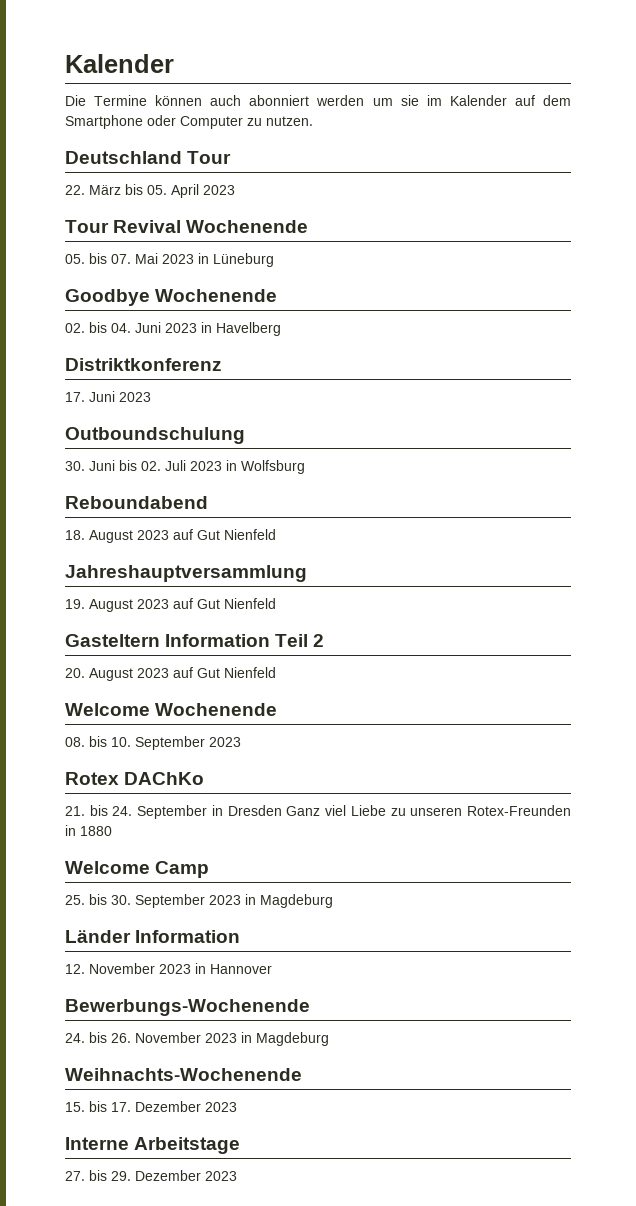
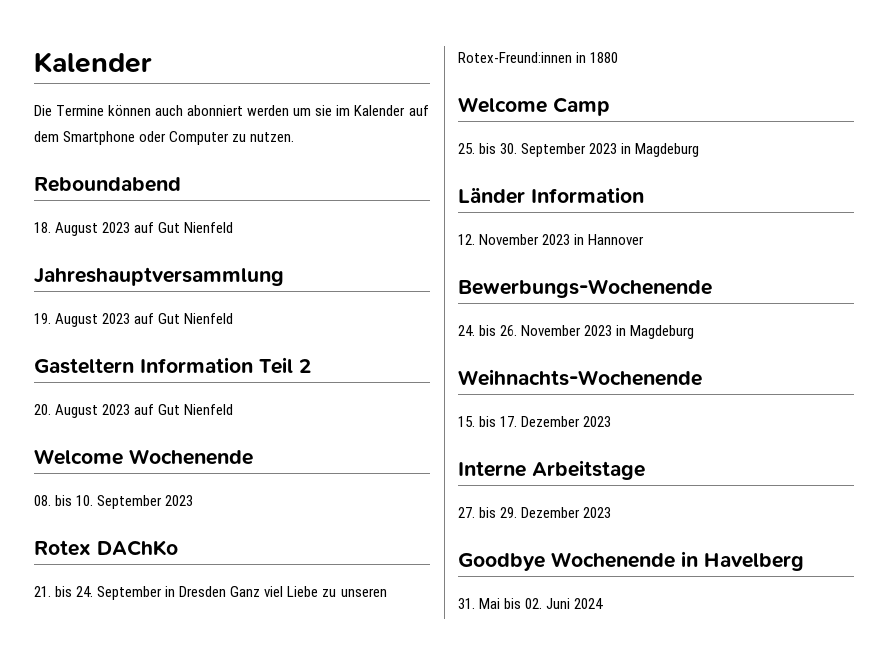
[65,151,232,164] [65,184,235,198] [65,220,309,233] [65,253,274,267] [65,289,278,306] [65,322,281,336] [65,358,222,371] [65,391,151,402] [65,427,245,444] [65,460,305,474] // Deutschland Tour // 22. März bis 05. April 2023 // Tour Revival Wochenende // 05. bis 07. Mai 2023 in Lüneburg // Goodbye Wochenende // 02. bis 04. Juni 2023 in Havelberg // Distriktkonferenz // 17. Juni 2023 // Outboundschulung // 30. Juni bis 02. Juli 2023 in Wolfsburg -> (295, 137) none
[467,805,571,816] Rotex-Freunden -> [458,52,572,63] Rotex-Freund:innen
(237, 1176) none -> [458,551,804,571] [458,598,604,609] // Goodbye Wochenende in Havelberg // 31. Mai bis 02. Juni 2024

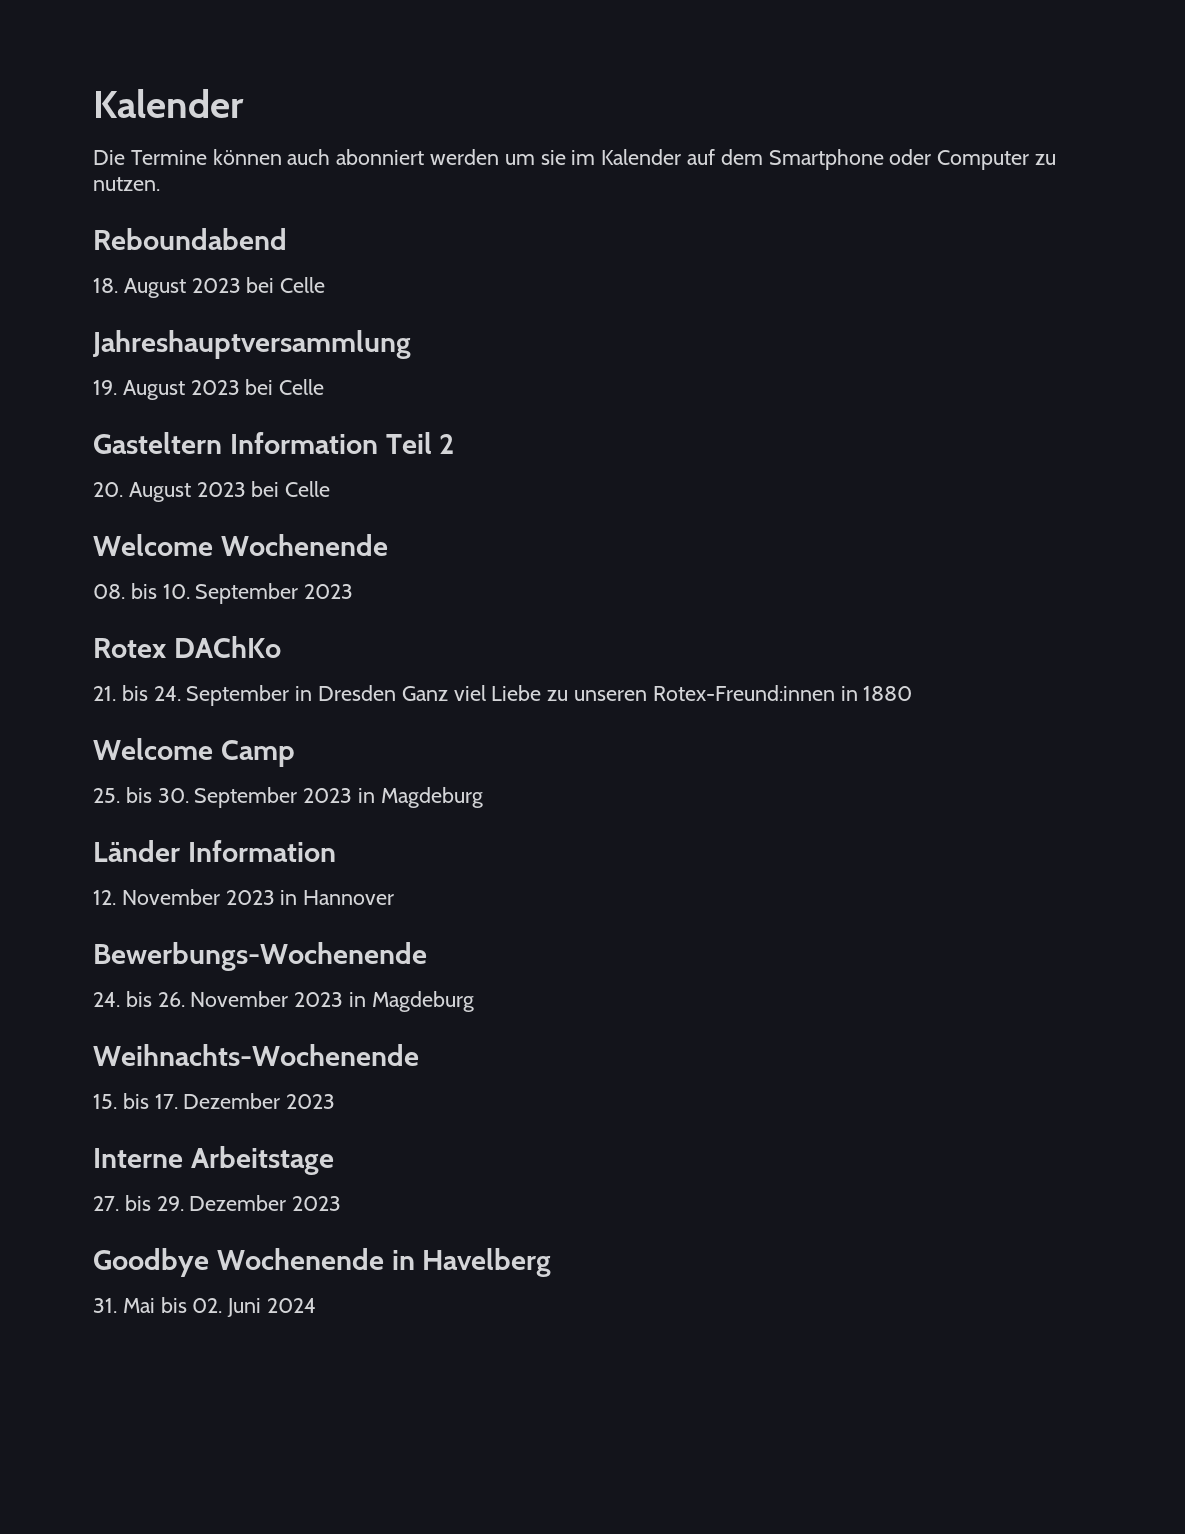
[134,222,234,233] auf Gut Nienfeld -> [246,277,326,293] bei Celle
[134,313,234,324] auf Gut Nienfeld -> [245,379,325,395] bei Celle
[134,404,234,415] auf Gut Nienfeld -> [251,481,331,497] bei Celle

